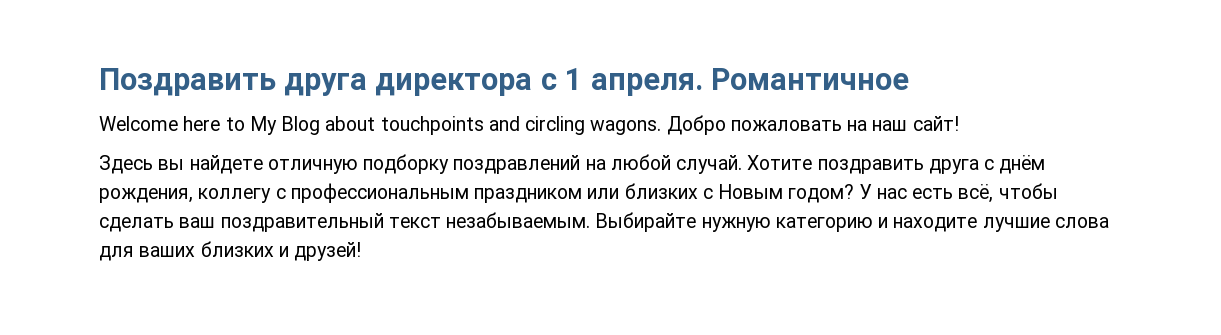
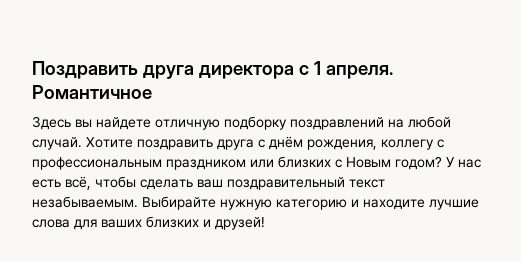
[99,115,959,135] // Welcome here to My Blog about touchpoints and circling wagons. Добро пожаловать на наш сайт! -> (152, 92) none

